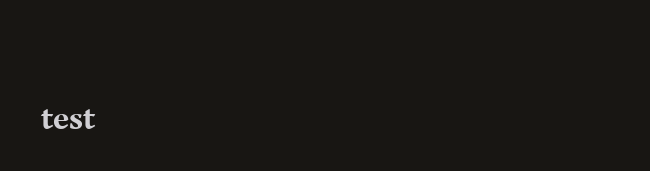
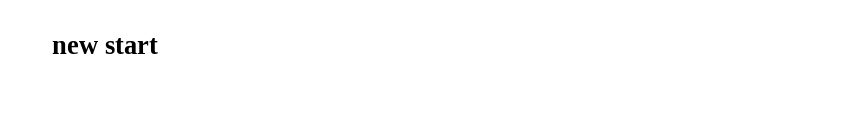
[41,109,96,129] test -> [52,38,159,54] new start

